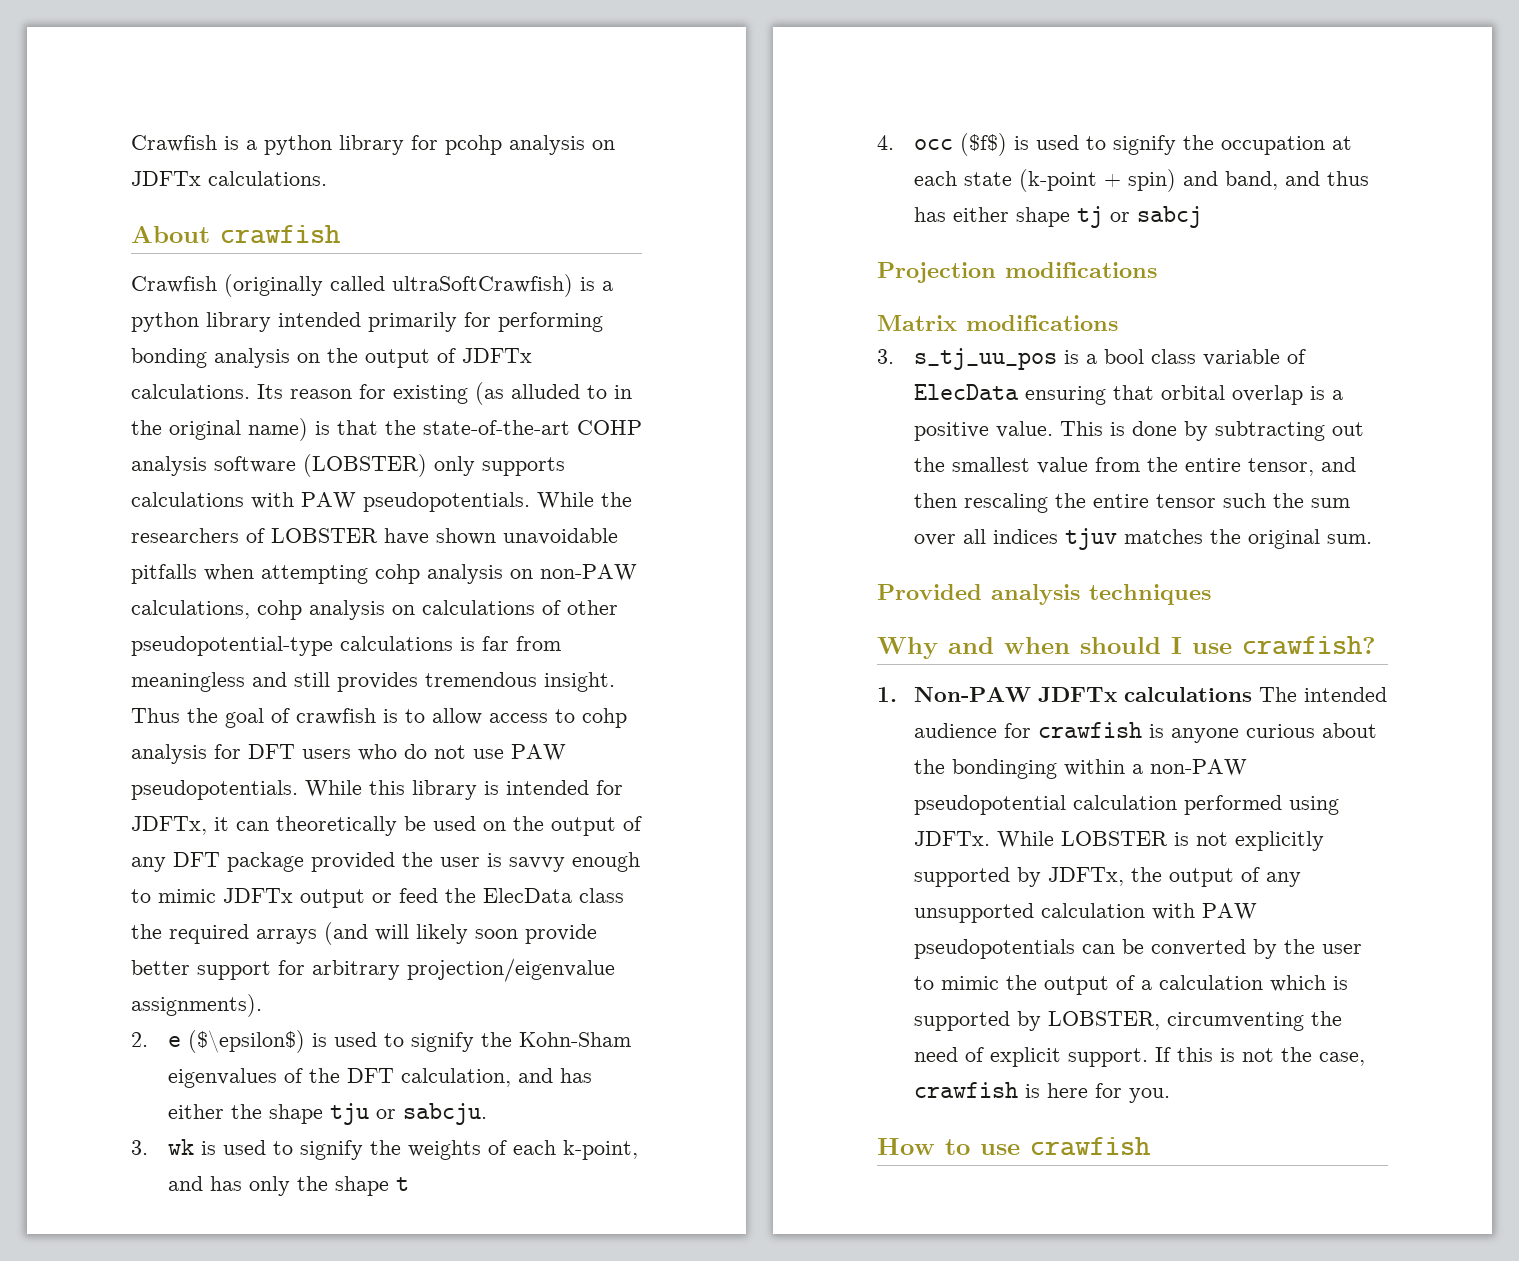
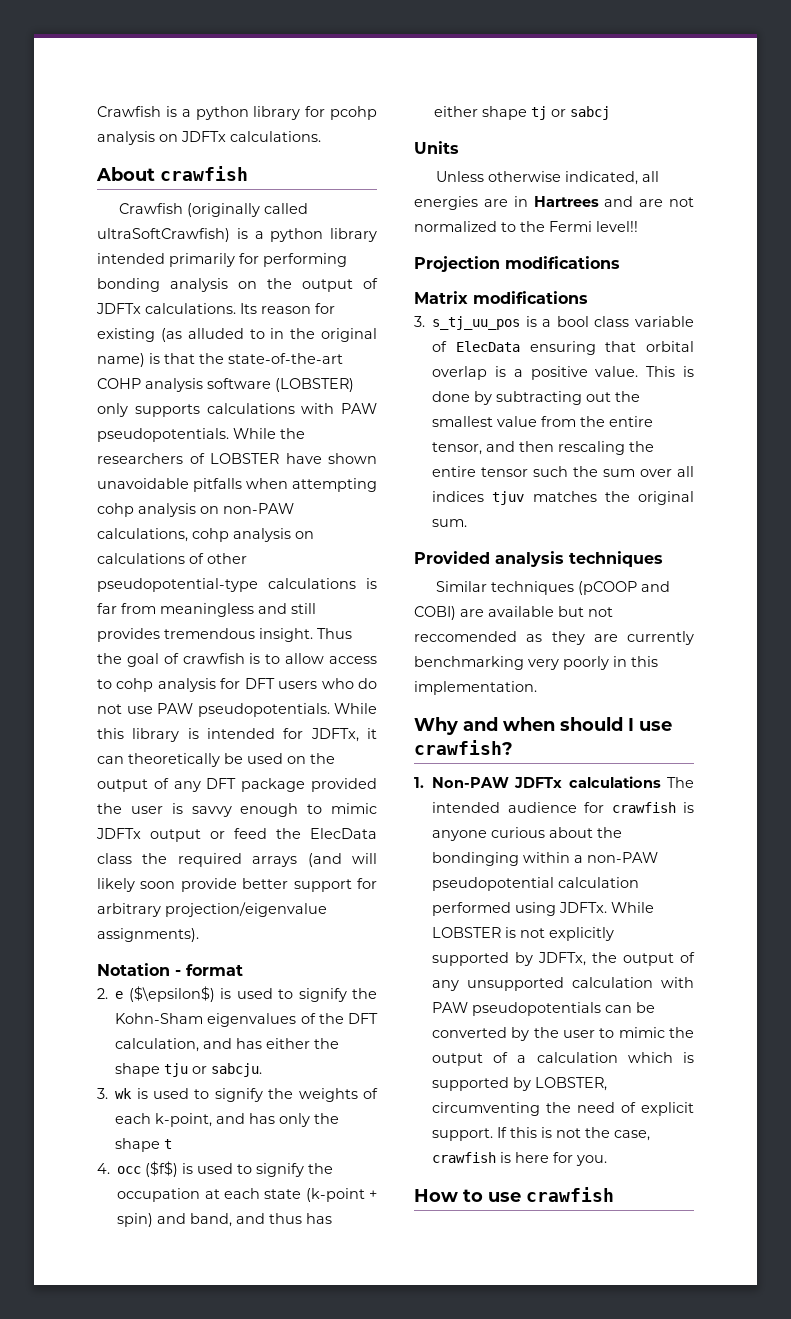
(262, 1005) none -> [97,963,243,976] // Notation - format
(1202, 217) none -> [414,141,459,154] [436,171,660,185] [414,196,694,210] [414,221,638,232] // Units // Unless otherwise indicated, all energies are in Hartrees and are not normalized to the Fermi level!!
(1211, 594) none -> [436,581,671,595] [414,606,613,620] [414,631,694,645] [414,656,658,670] [414,681,537,695] // Similar techniques (pCOOP and COBI) are available but not reccomended as they are currently benchmarking very poorly in this implementation.

